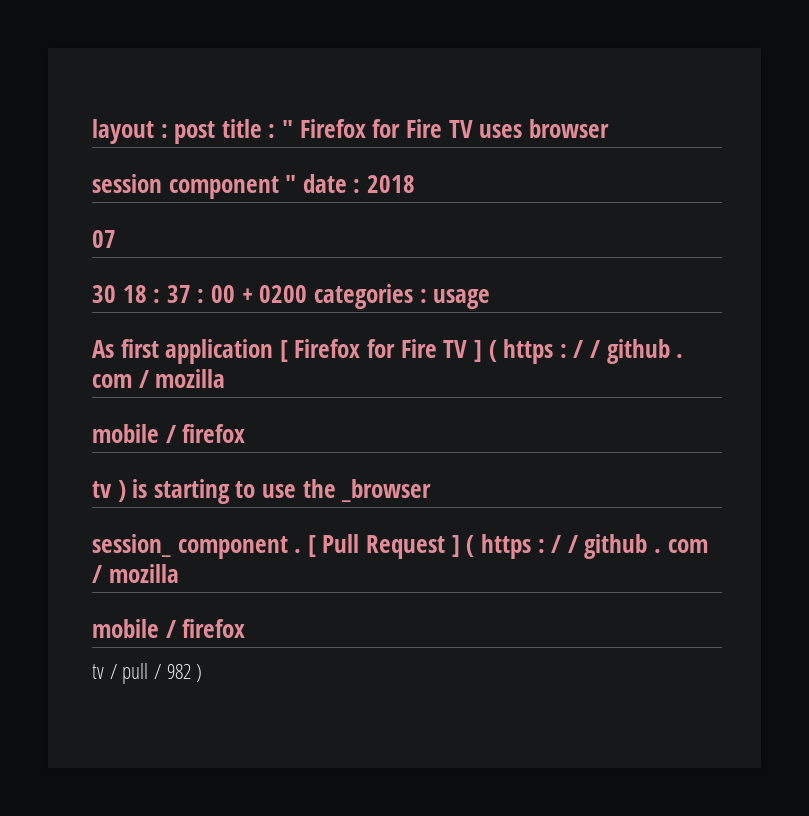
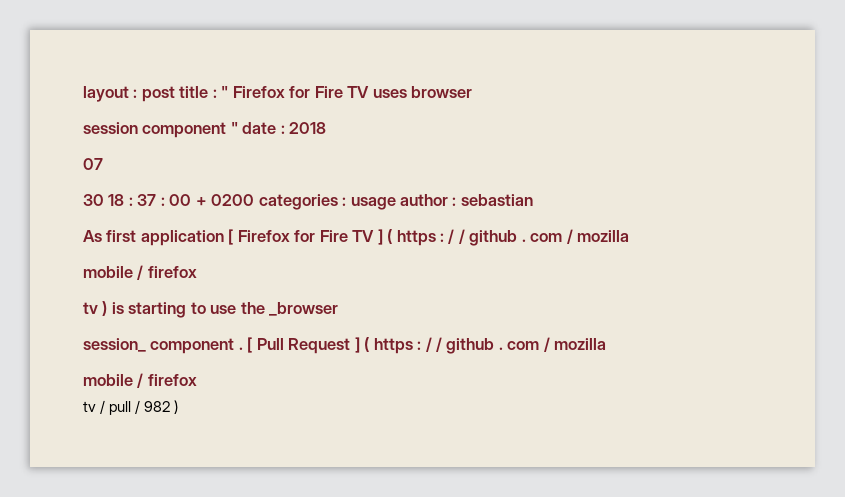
(491, 299) none -> [400,194,533,206] author : sebastian

